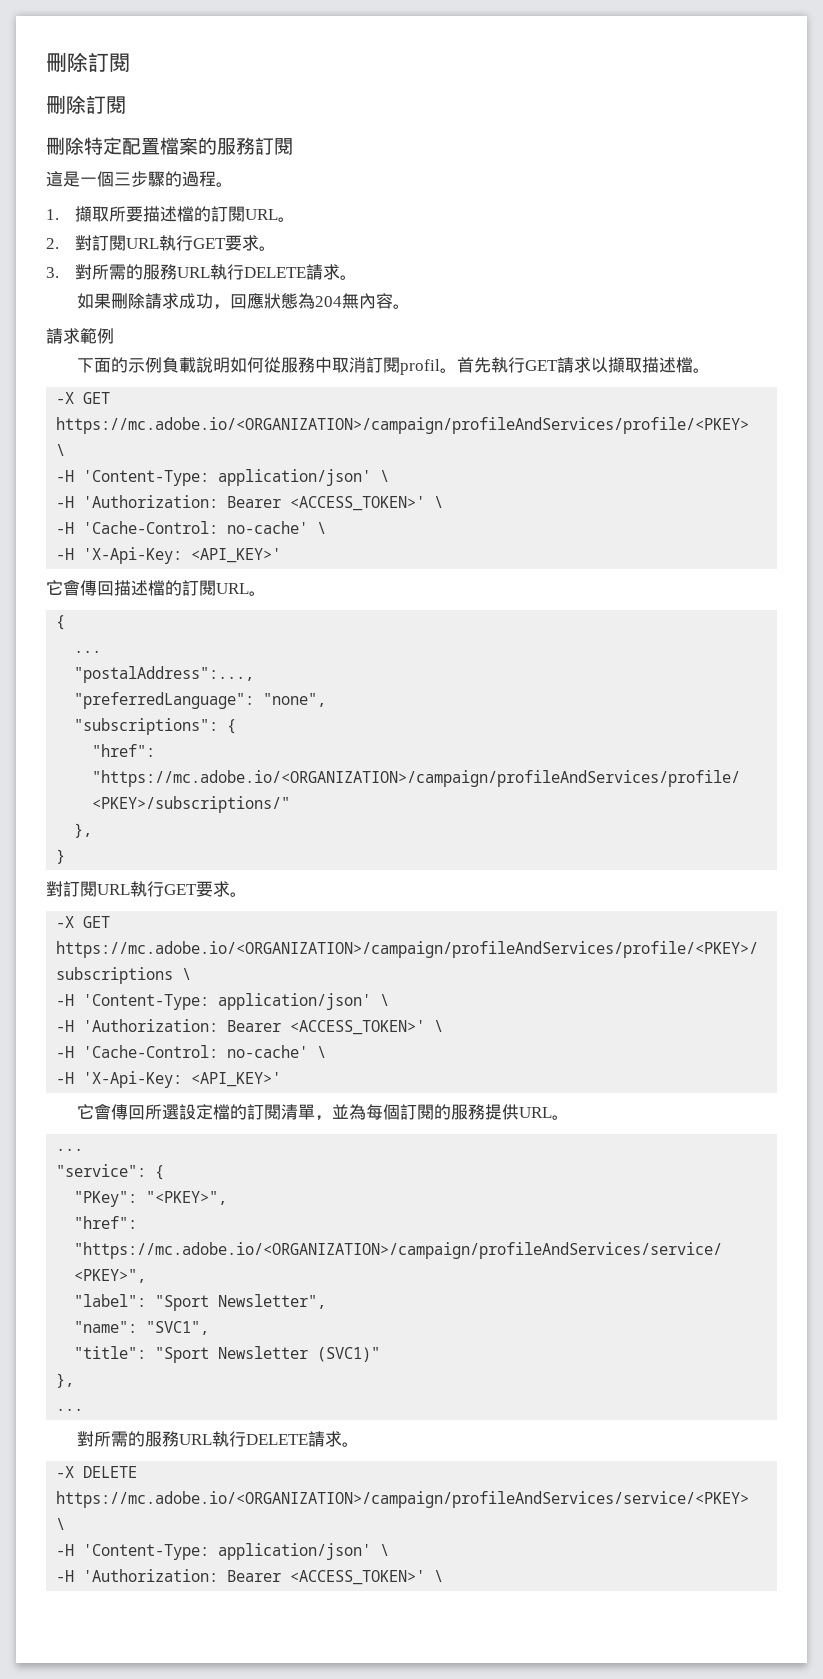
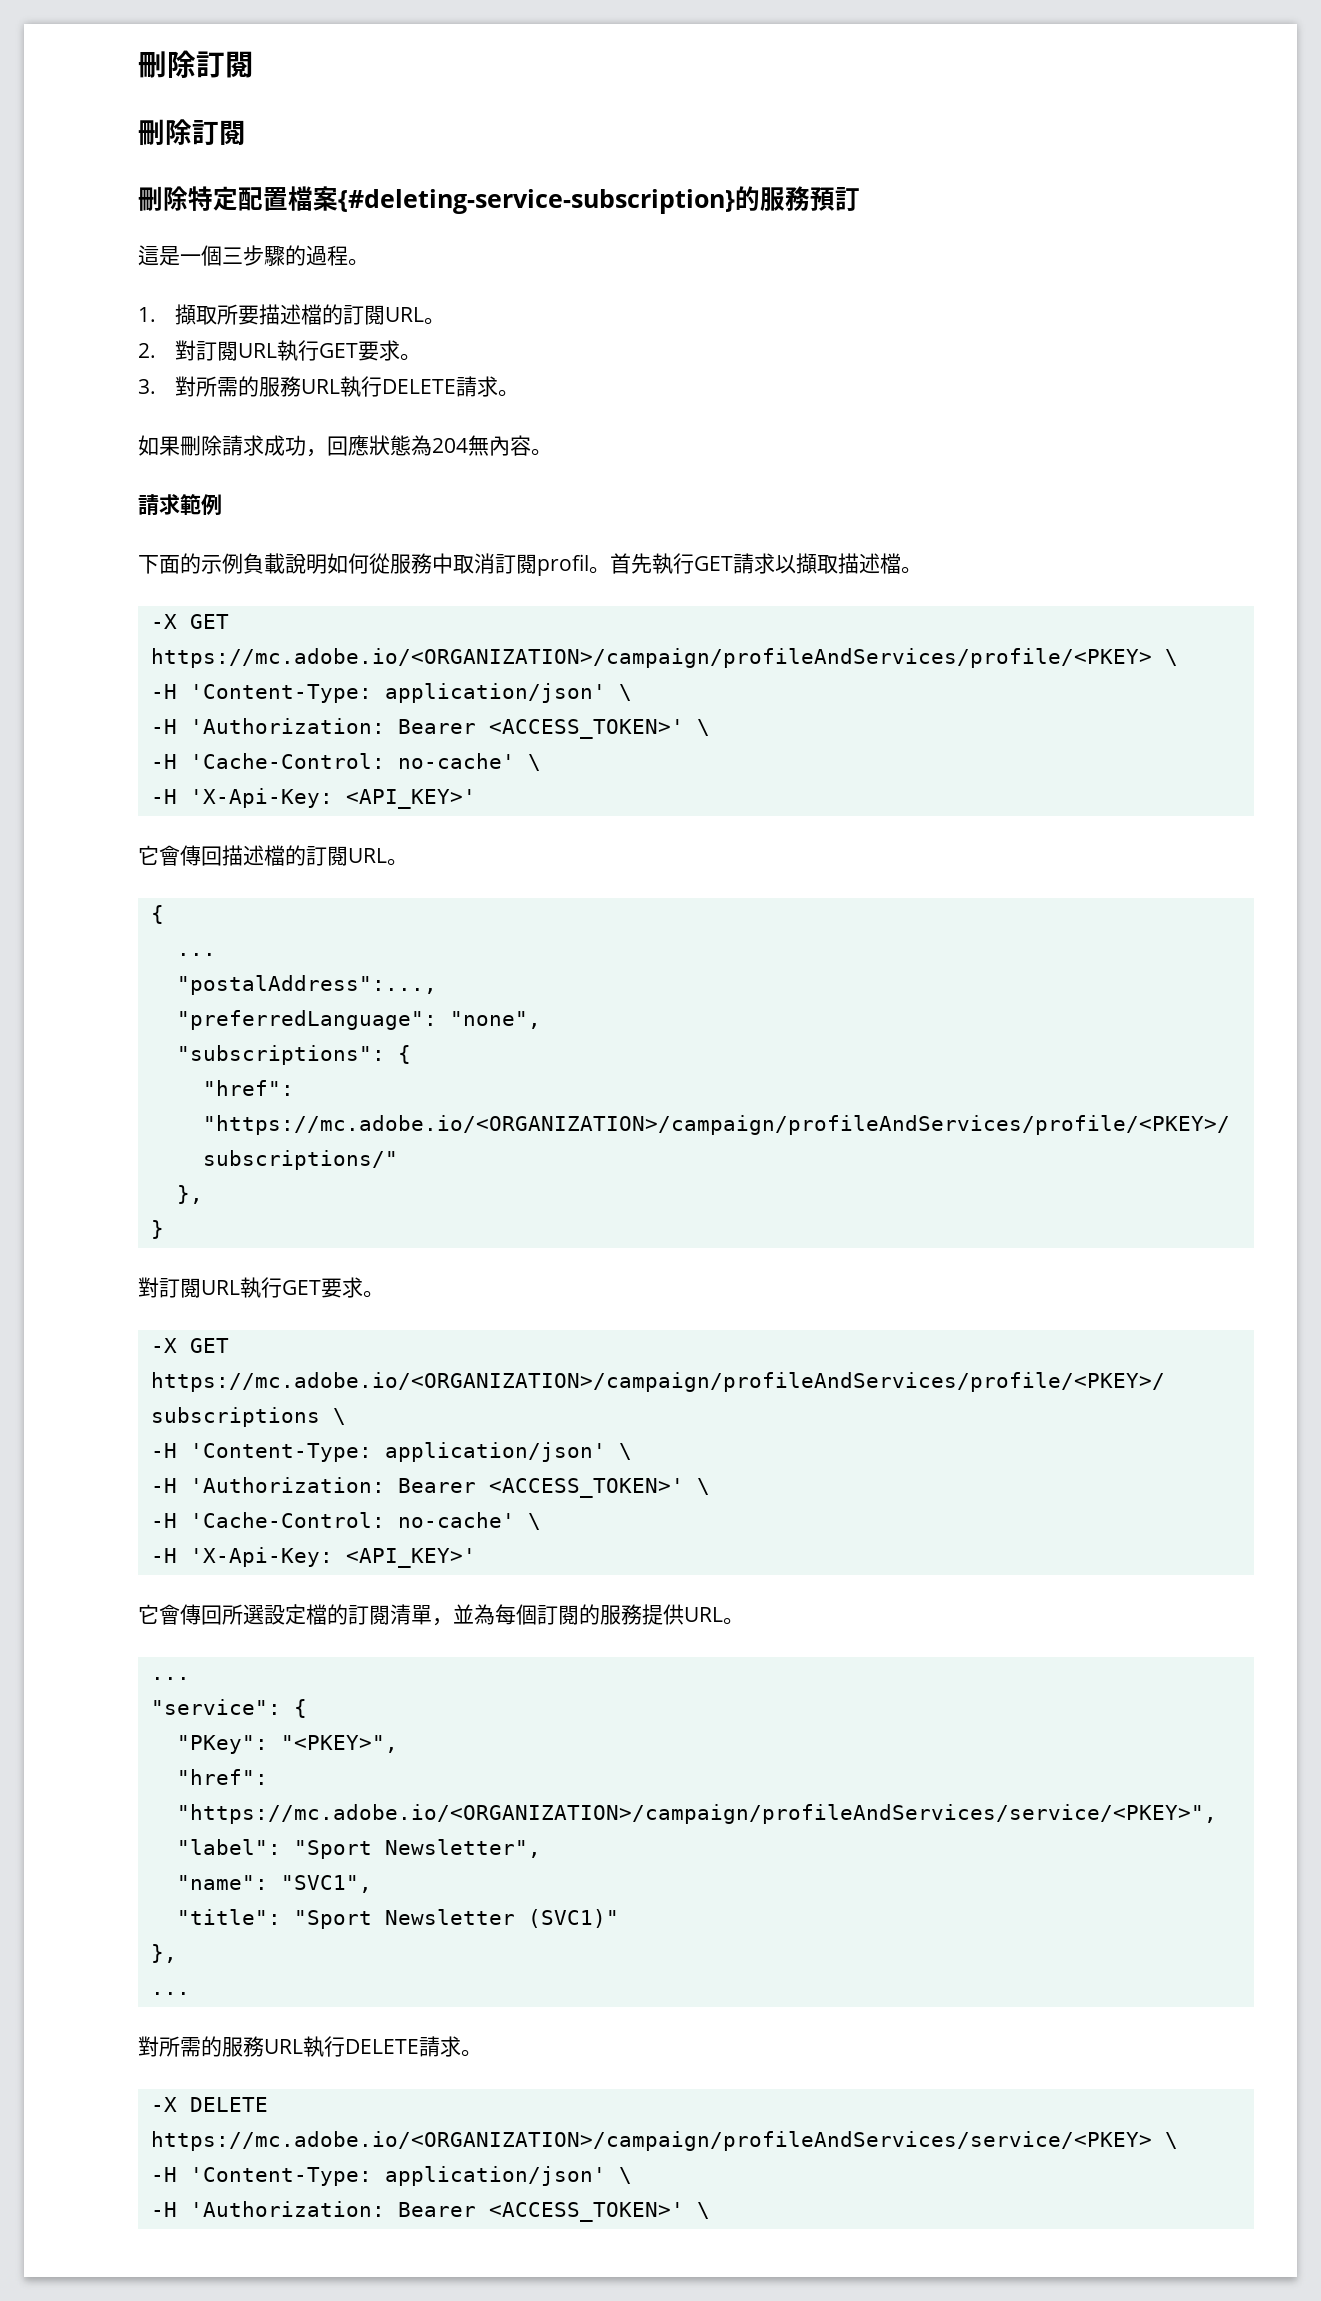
[198,137,293,155] 的服務訂閱 -> [338,186,860,214] {#deleting-service-subscription}的服務預訂

